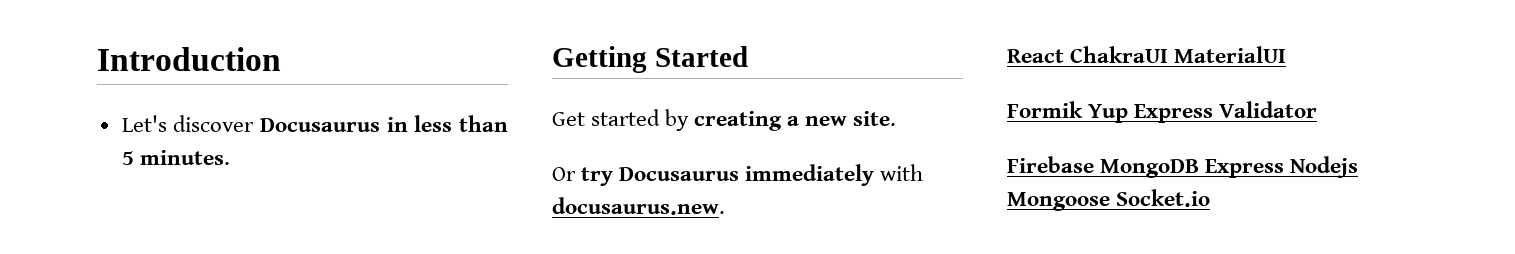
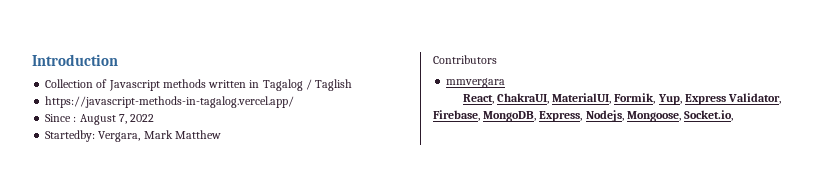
[121,115,508,132] [121,150,230,165] [552,46,748,73] [552,109,897,131] [552,164,924,186] [552,197,725,215] [1007,46,1287,63] [1007,101,1318,123] [1007,156,1359,178] [1007,189,1211,211] Let's discover Docusaurus in less than 5 minutes. // Getting Started // Get started by creating a new site. // Or try Docusaurus immediately with docusaurus.new. // React ChakraUI MaterialUI // Formik Yup Express Validator // Firebase MongoDB Express Nodejs Mongoose Socket.io -> [45,79,353,91] [45,96,295,108] [45,114,155,125] [45,130,221,142] [433,55,497,64] [446,78,506,88] [462,93,782,105] [433,110,734,122] Collection of Javascript methods written in Tagalog / Taglish // https://javascript-methods-in-tagalog.vercel.app/ // Since : August 7, 2022 // Startedby: Vergara, Mark Matthew // Contributors // mmvergara // React, ChakraUI, MaterialUI, Formik, Yup, Express Validator, Firebase, MongoDB, Express, Nodejs, Mongoose, Socket.io,

